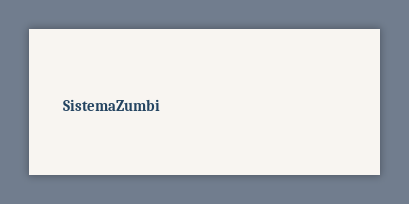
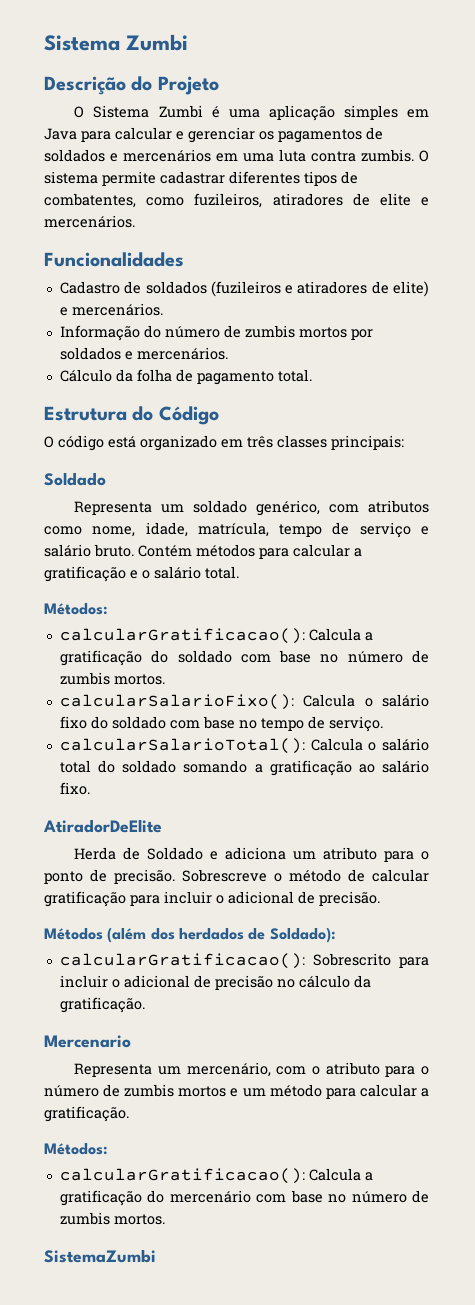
(63, 105) none -> [44,34,188,51] [44,76,219,95] [74,105,429,121] [44,127,383,143] [44,149,429,162] [44,171,358,186] [44,193,430,208] [44,215,135,228] [44,252,184,267] [59,281,429,297] [59,303,163,316] [59,325,373,341] [59,347,228,360] [59,369,312,385] [44,406,219,425] [44,435,404,451] [44,472,106,486] [74,500,429,516] [44,522,429,538] [44,544,362,559] [44,566,239,582] [44,603,108,615] [59,628,373,644] [59,650,429,666] [59,672,165,685] [59,694,430,710] [59,716,383,732] [59,738,429,754] [59,760,429,776] [59,782,90,795] [43,819,162,833] [74,847,430,862] [44,869,429,884] [44,891,380,907] [44,927,336,943] [59,953,429,969] [59,975,371,990] [59,997,145,1013] [44,1035,131,1048] [74,1062,430,1077] [44,1084,429,1099] [44,1106,129,1122] [44,1143,108,1155] [59,1168,373,1184] [59,1190,430,1206] [59,1212,165,1225] Sistema Zumbi // Descrição do Projeto // O Sistema Zumbi é uma aplicação simples em Java para calcular e gerenciar os pagamentos de soldados e mercenários em uma luta contra zumbis. O sistema permite cadastrar diferentes tipos de combatentes, como fuzileiros, atiradores de elite e mercenários. // Funcionalidades // Cadastro de soldados (fuzileiros e atiradores de elite) e mercenários. // Informação do número de zumbis mortos por soldados e mercenários. // Cálculo da folha de pagamento total. // Estrutura do Código // O código está organizado em três classes principais: // Soldado // Representa um soldado genérico, com atributos como nome, idade, matrícula, tempo de serviço e salário bruto. Contém métodos para calcular a gratificação e o salário total. // Métodos: // calcularGratificacao(): Calcula a gratificação do soldado com base no número de zumbis mortos. // calcularSalarioFixo(): Calcula o salário fixo do soldado com base no tempo de serviço. // calcularSalarioTotal(): Calcula o salário total do soldado somando a gratificação ao salário fixo. // AtiradorDeElite // Herda de Soldado e adiciona um atributo para o ponto de precisão. Sobrescreve o método de calcular gratificação para incluir o adicional de precisão. // Métodos (além dos herdados de Soldado): // calcularGratificacao(): Sobrescrito para incluir o adicional de precisão no cálculo da gratificação. // Mercenario // Representa um mercenário, com o atributo para o número de zumbis mortos e um método para calcular a gratificação. // Métodos: // calcularGratificacao(): Calcula a gratificação do mercenário com base no número de zumbis mortos. //

